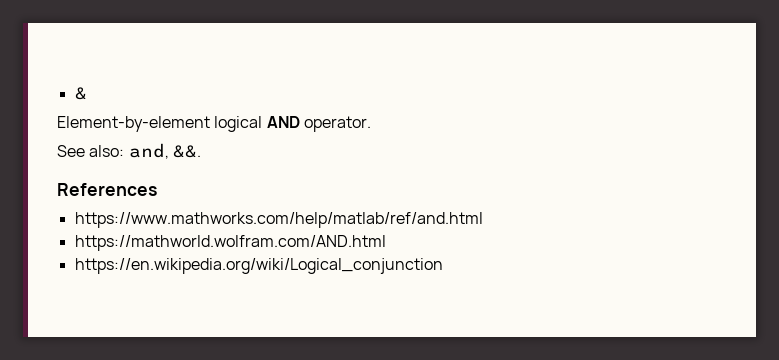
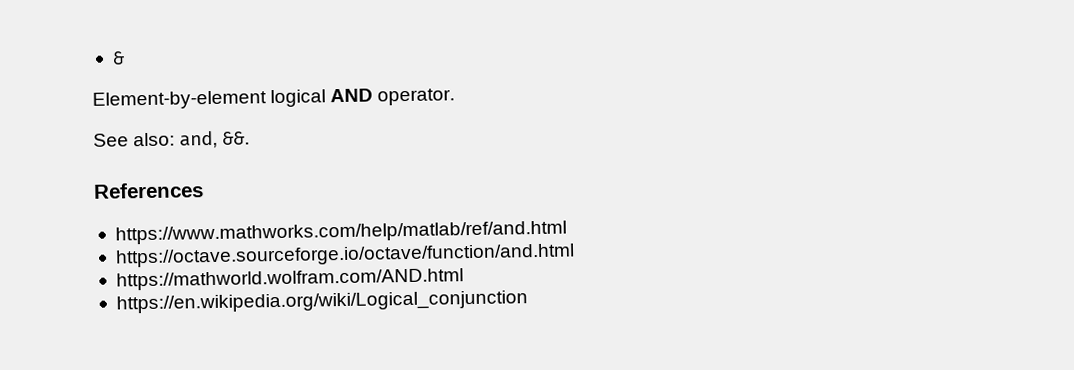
(483, 220) none -> [114,243,575,268] // https://octave.sourceforge.io/octave/function/and.html

